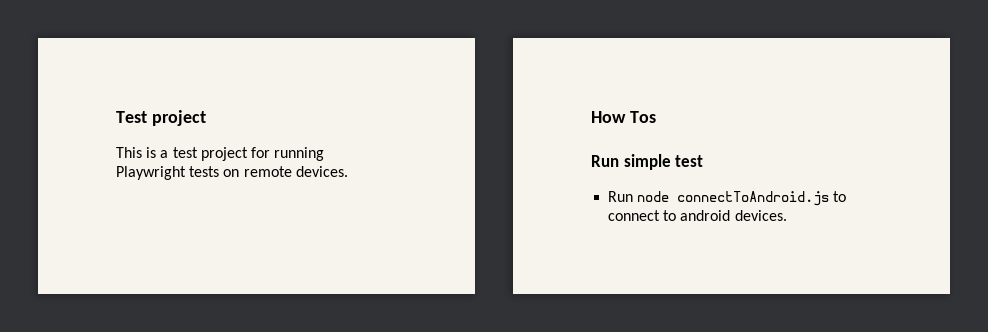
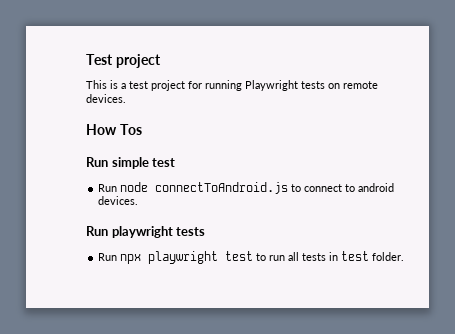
(787, 215) none -> [86,226,206,238] [98,251,405,264] // Run playwright tests // Run npx playwright test to run all tests in test folder.

